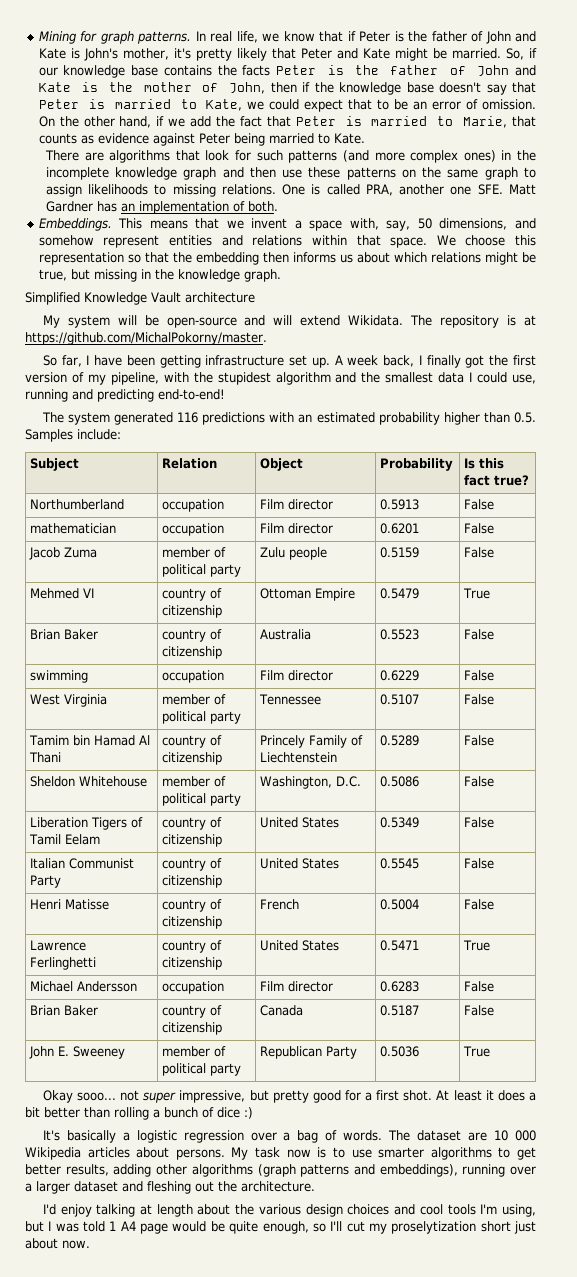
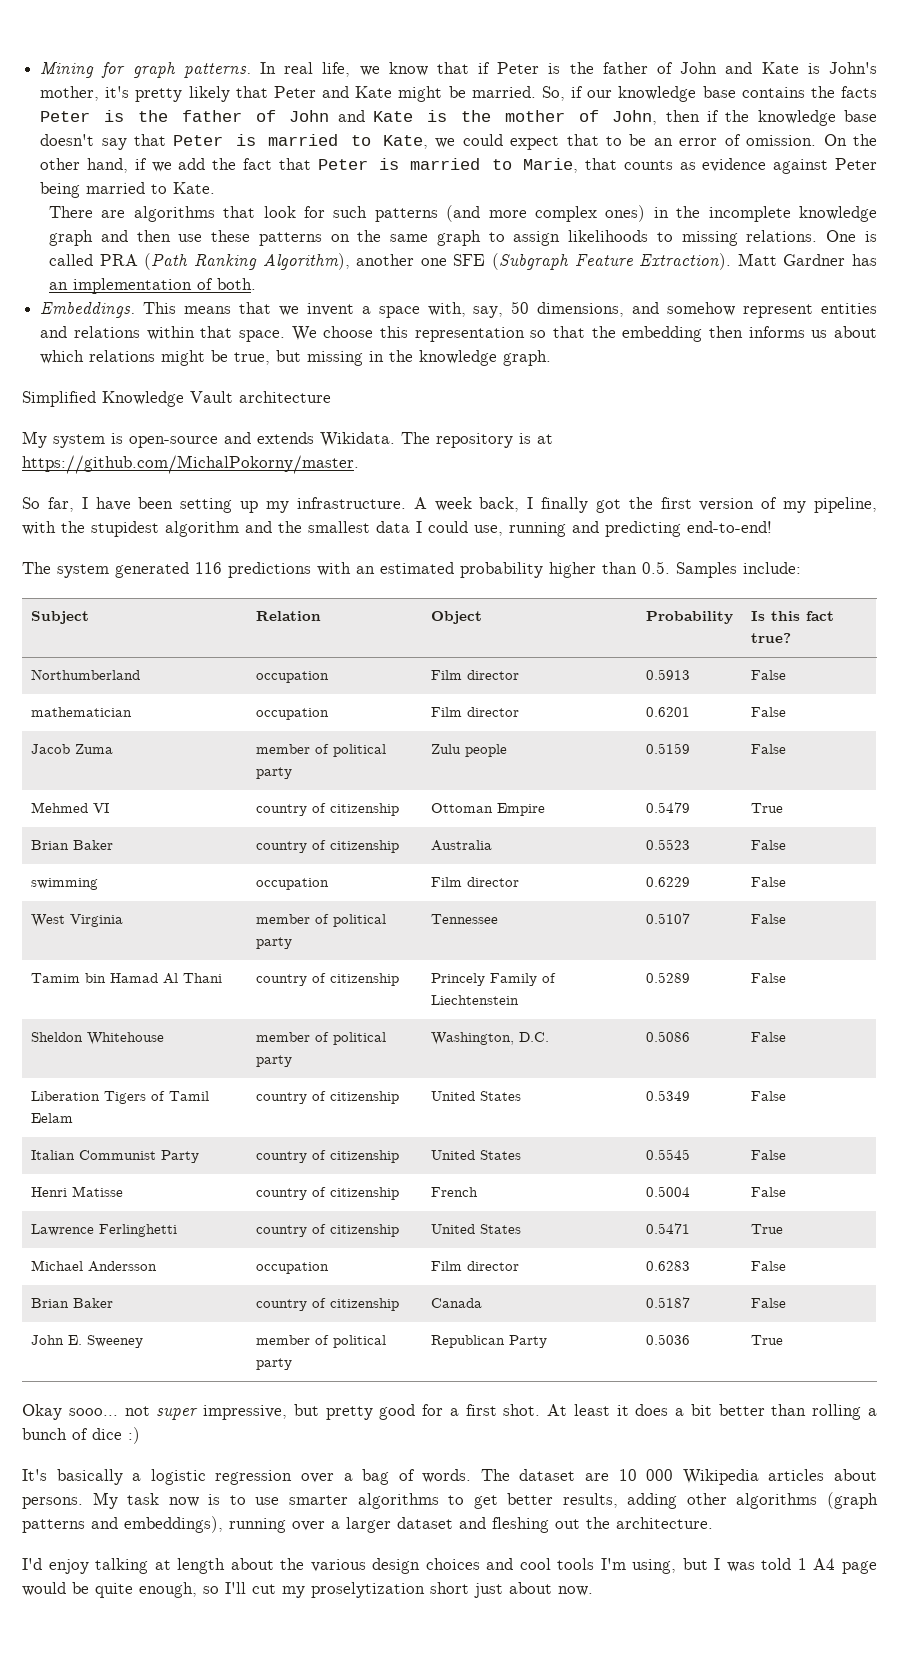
[365,184,503,196] PRA, another one SFE. -> [99,253,732,270] PRA (Path Ranking Algorithm), another one SFE (Subgraph Feature Extraction).
[117,315,341,328] will be open-source and will extend -> [111,432,314,448] is open-source and extends
[159,355,330,368] getting infrastructure set up. -> [180,497,406,513] setting up my infrastructure.

